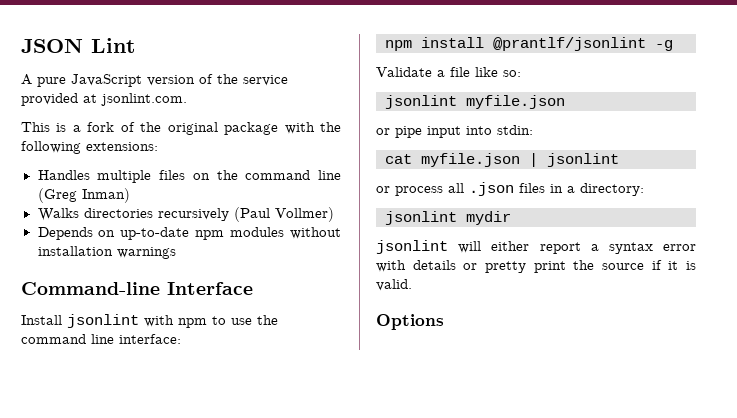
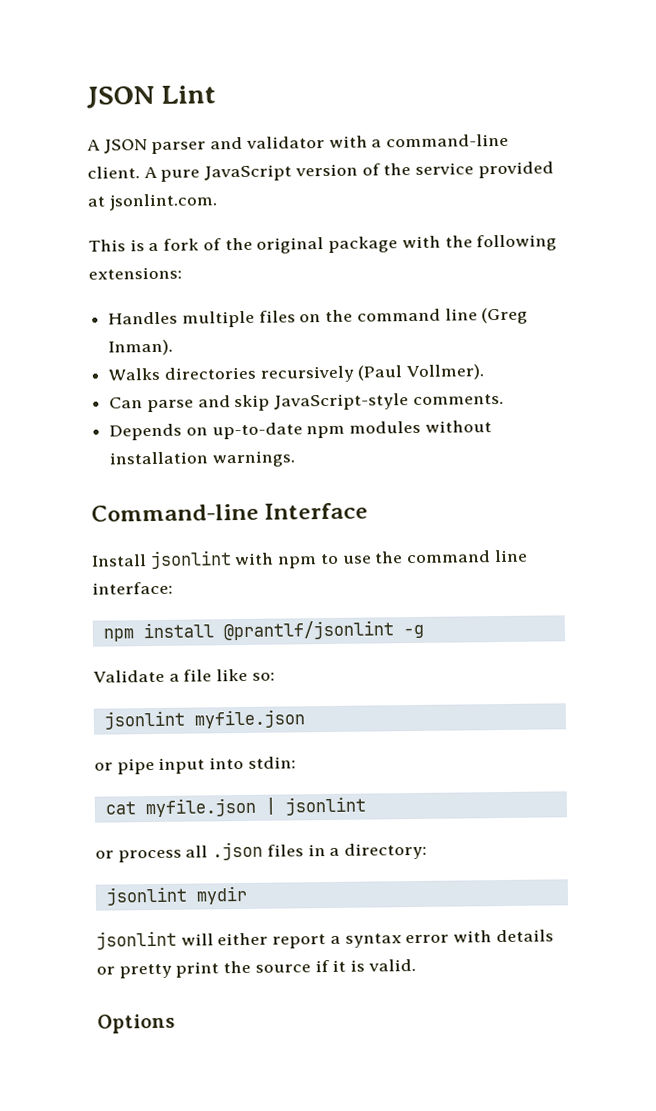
(32, 79) none -> [103,133,510,155] [87,166,158,179] JSON parser and validator with a command-line client. A
[81,188,130,203] Inman) -> [108,339,174,356] Inman).
[274,207,334,222] Vollmer) -> [406,364,485,381] [109,393,504,413] Vollmer). // Can parse and skip JavaScript-style comments.
[116,247,176,259] warnings -> [211,450,295,468] warnings.

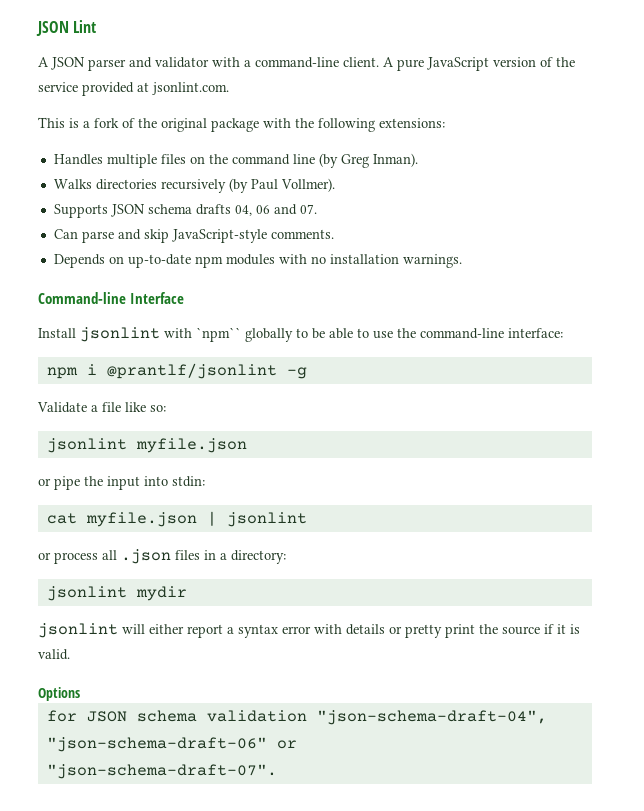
[481,307,529,325] (Greg -> [318,153,369,168] (by Greg
[357,365,403,381] (Paul -> [228,178,278,193] (by Paul
(485, 372) none -> [53,204,317,218] // Supports JSON schema drafts 04, 06 and 07.
[424,420,492,433] without -> [278,254,326,264] with no
[278,556,318,569] npm -> [196,327,353,342] `npm`` globally to be able
[406,549,528,564] command line -> [420,328,504,339] command-line
[142,622,214,639] install -> [86,364,97,375] i
(155, 766) none -> [84,476,103,486] the
(175, 1023) none -> [46,710,547,725] [46,737,297,752] [46,764,277,779] // for JSON schema validation "json-schema-draft-04", "json-schema-draft-06" or // "json-schema-draft-07".

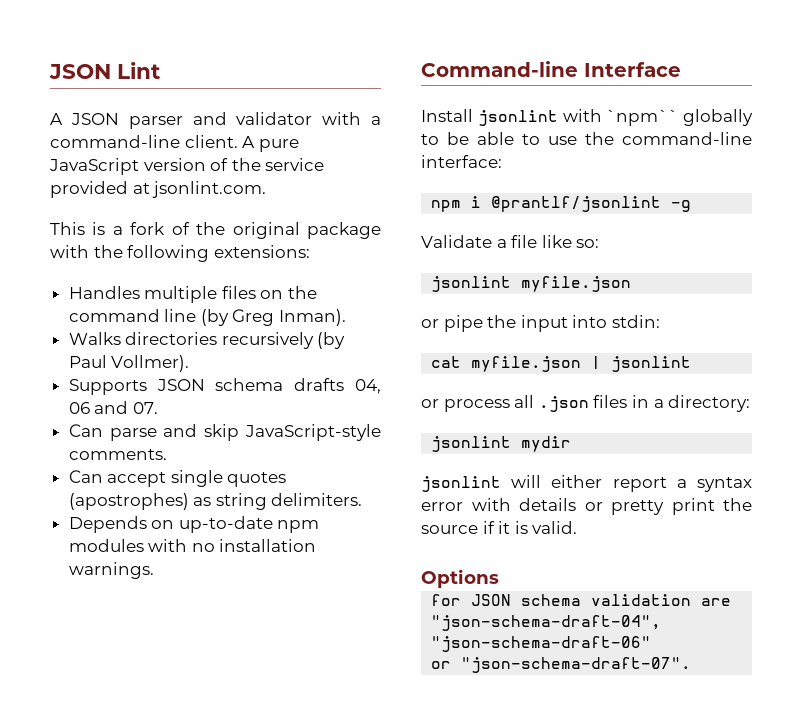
(334, 234) none -> [68,470,287,487] [68,493,363,510] // Can accept single quotes (apostrophes) as string delimiters.
(307, 716) none -> [701,598,732,606] are
[276,740,297,749] or // -> [431,661,452,669] // or

